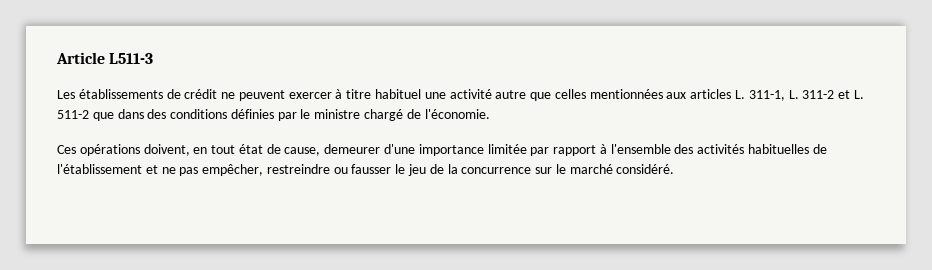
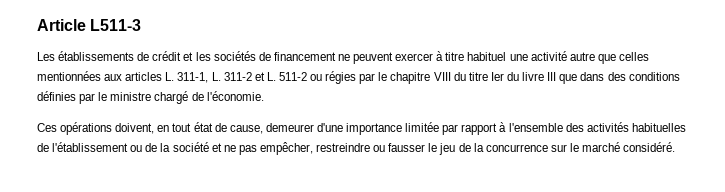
(218, 94) none -> [183,51,336,61] et les sociétés de financement
(89, 114) none -> [310,71,557,84] ou régies par le chapitre VIII du titre Ier du livre III
(142, 169) none -> [130,142,209,152] ou de la société

